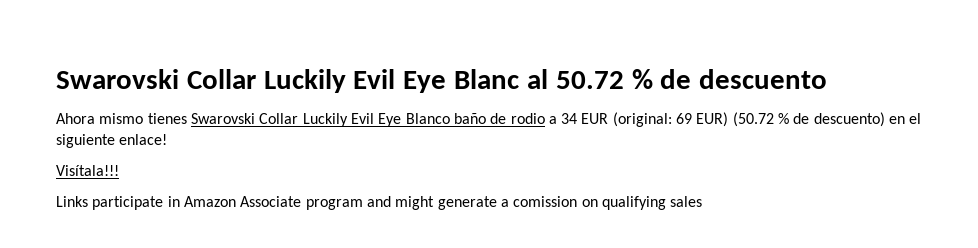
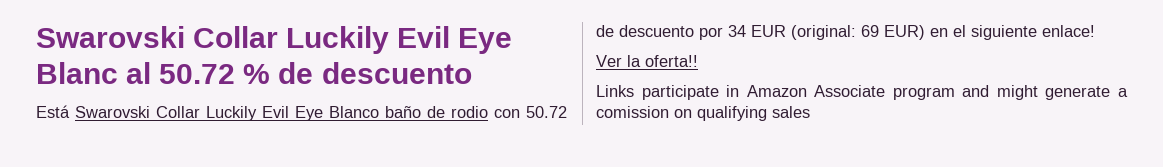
[56,113,187,124] Ahora mismo tienes -> [36,105,70,118] Está
[548,116,557,124] a -> [494,106,567,118] [596,25,723,40] con 50.72 de descuento por
[732,112,885,127] (50.72 % de descuento) -> (925, 32) none
[56,165,119,176] Visítala!!! -> [596,55,698,67] Ver la oferta!!

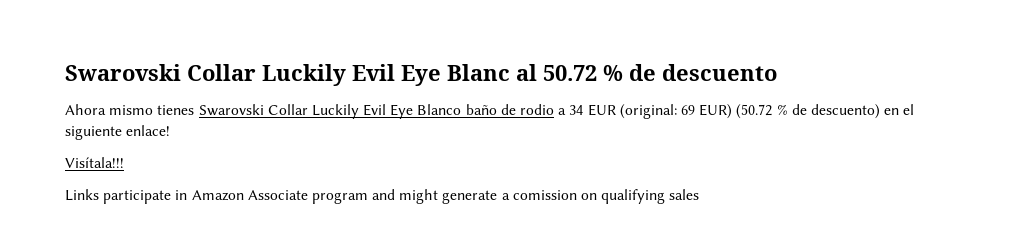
[36,105,70,118] Está -> [65,104,195,115] Ahora mismo tienes
[494,106,567,118] [596,25,723,40] con 50.72 de descuento por -> [558,108,567,115] a
(925, 32) none -> [736,104,880,119] (50.72 % de descuento)
[596,55,698,67] Ver la oferta!! -> [65,157,124,168] Visítala!!!

